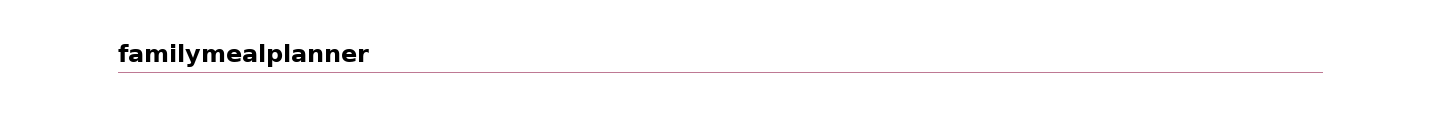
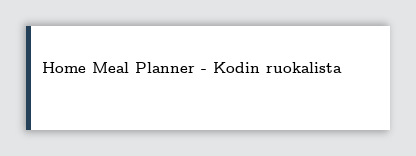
[118,44,369,67] familymealplanner -> [42,62,342,73] Home Meal Planner - Kodin ruokalista

